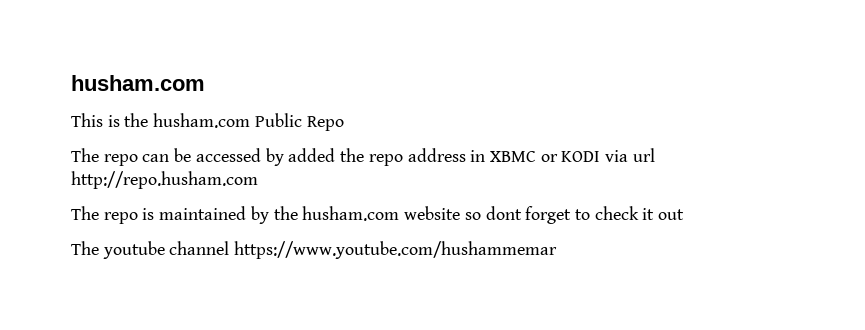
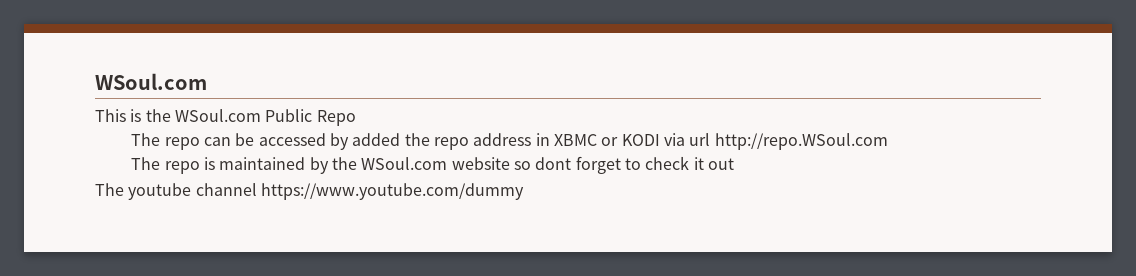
[71,75,205,91] husham.com -> [95,73,207,90] WSoul.com
[153,113,251,128] husham.com -> [174,109,261,122] WSoul.com
[71,171,258,189] http://repo.husham.com -> [714,133,888,150] http://repo.WSoul.com
[302,206,400,221] husham.com -> [361,157,448,170] WSoul.com
[234,241,558,259] https://www.youtube.com/hushammemar -> [260,183,524,200] https://www.youtube.com/dummy

